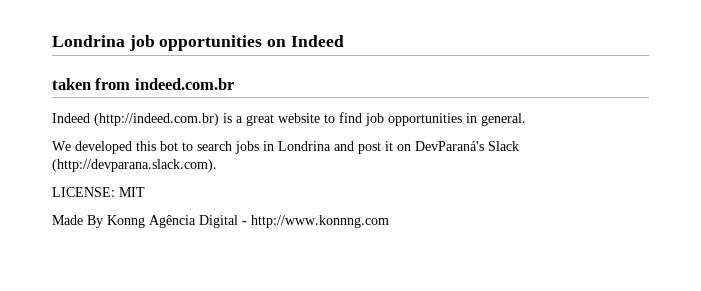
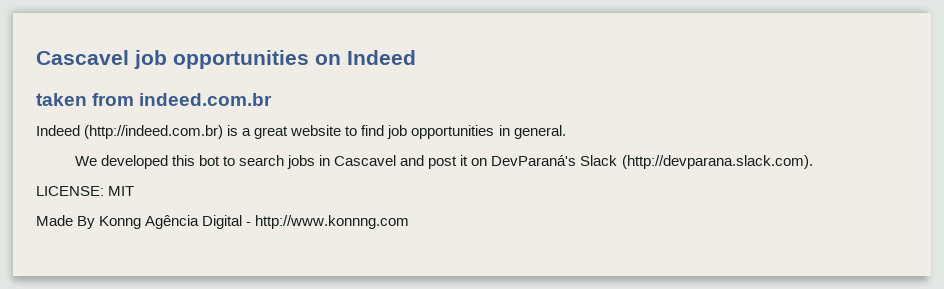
[52,35,125,47] Londrina -> [36,50,129,65] Cascavel
[278,141,331,151] Londrina -> [334,155,397,166] Cascavel

